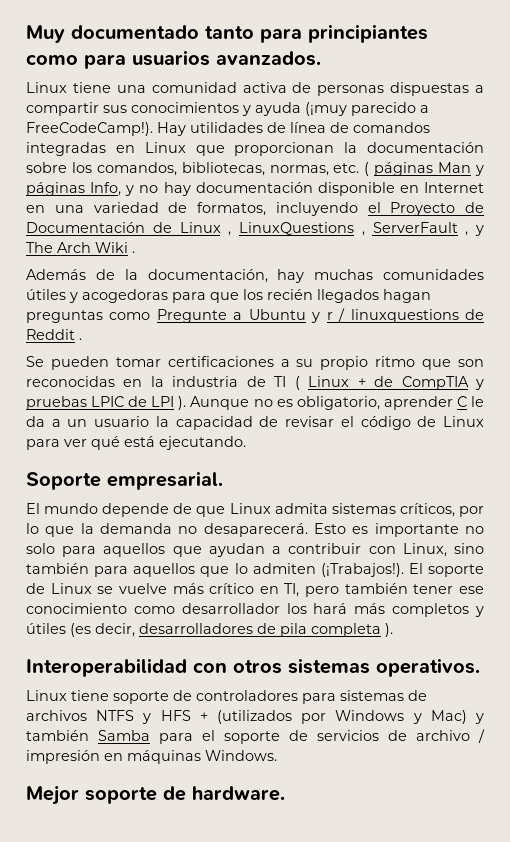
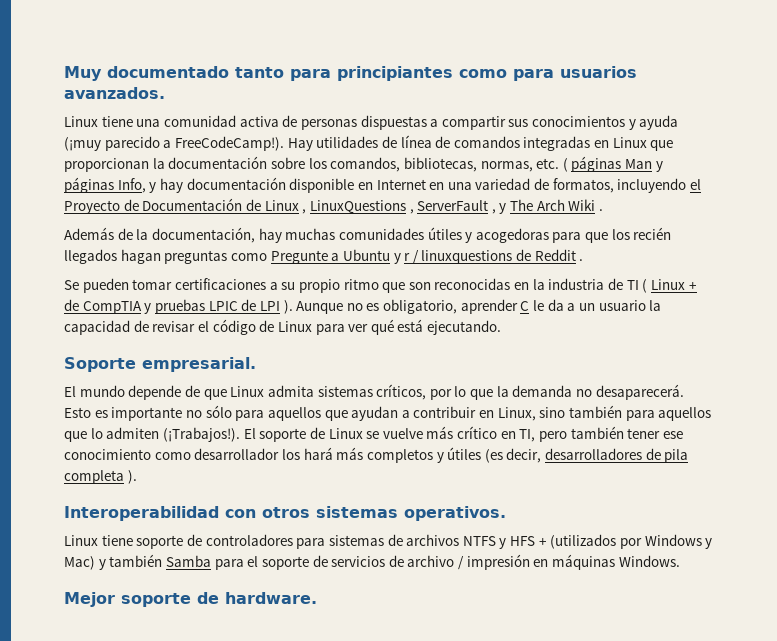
[139,185,159,193] no -> (157, 187) none
[26,543,55,554] solo -> [205,405,232,418] sólo
[368,546,396,554] con -> [479,410,495,418] en

